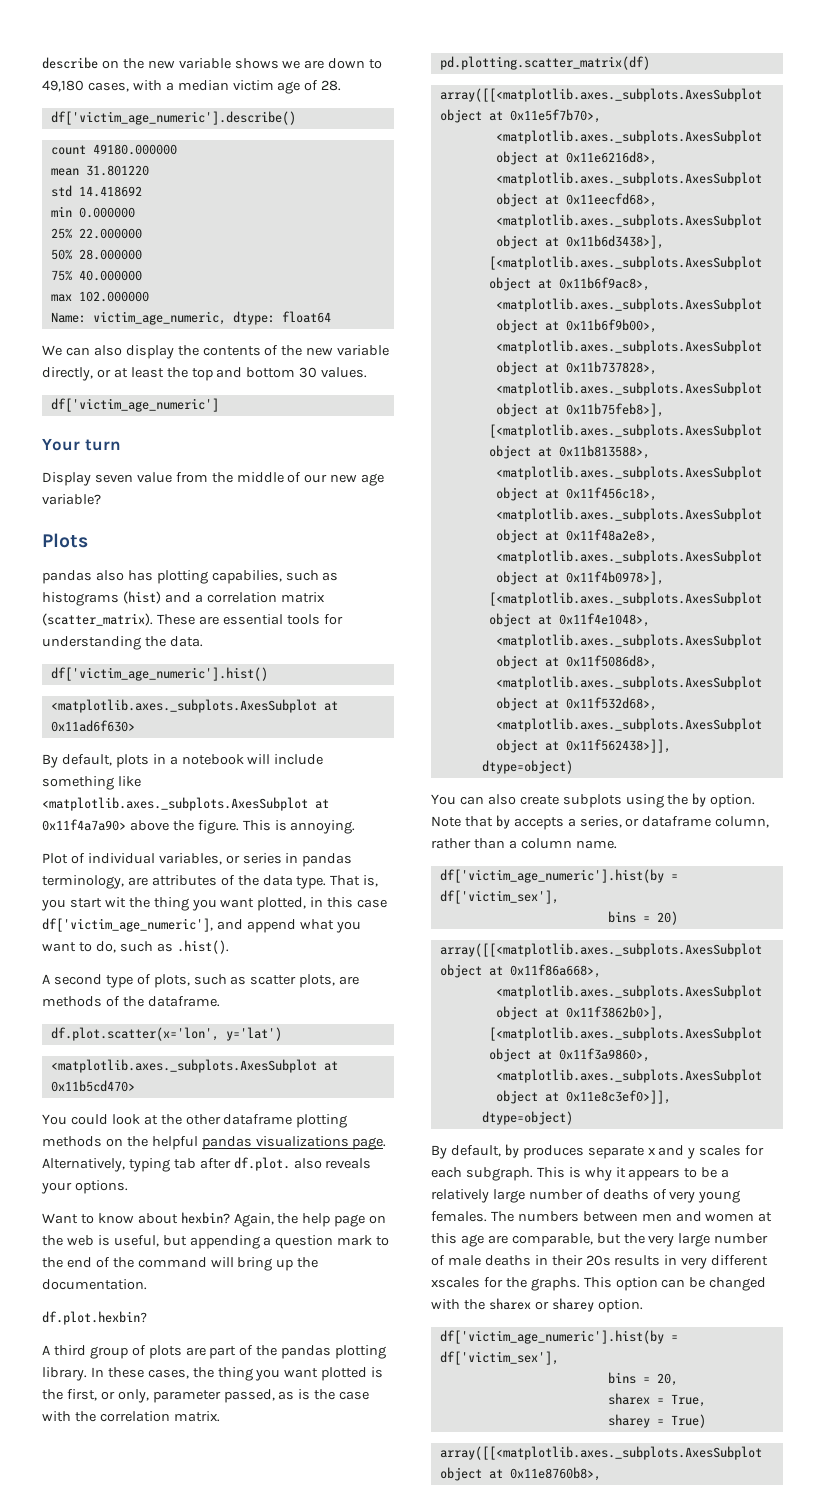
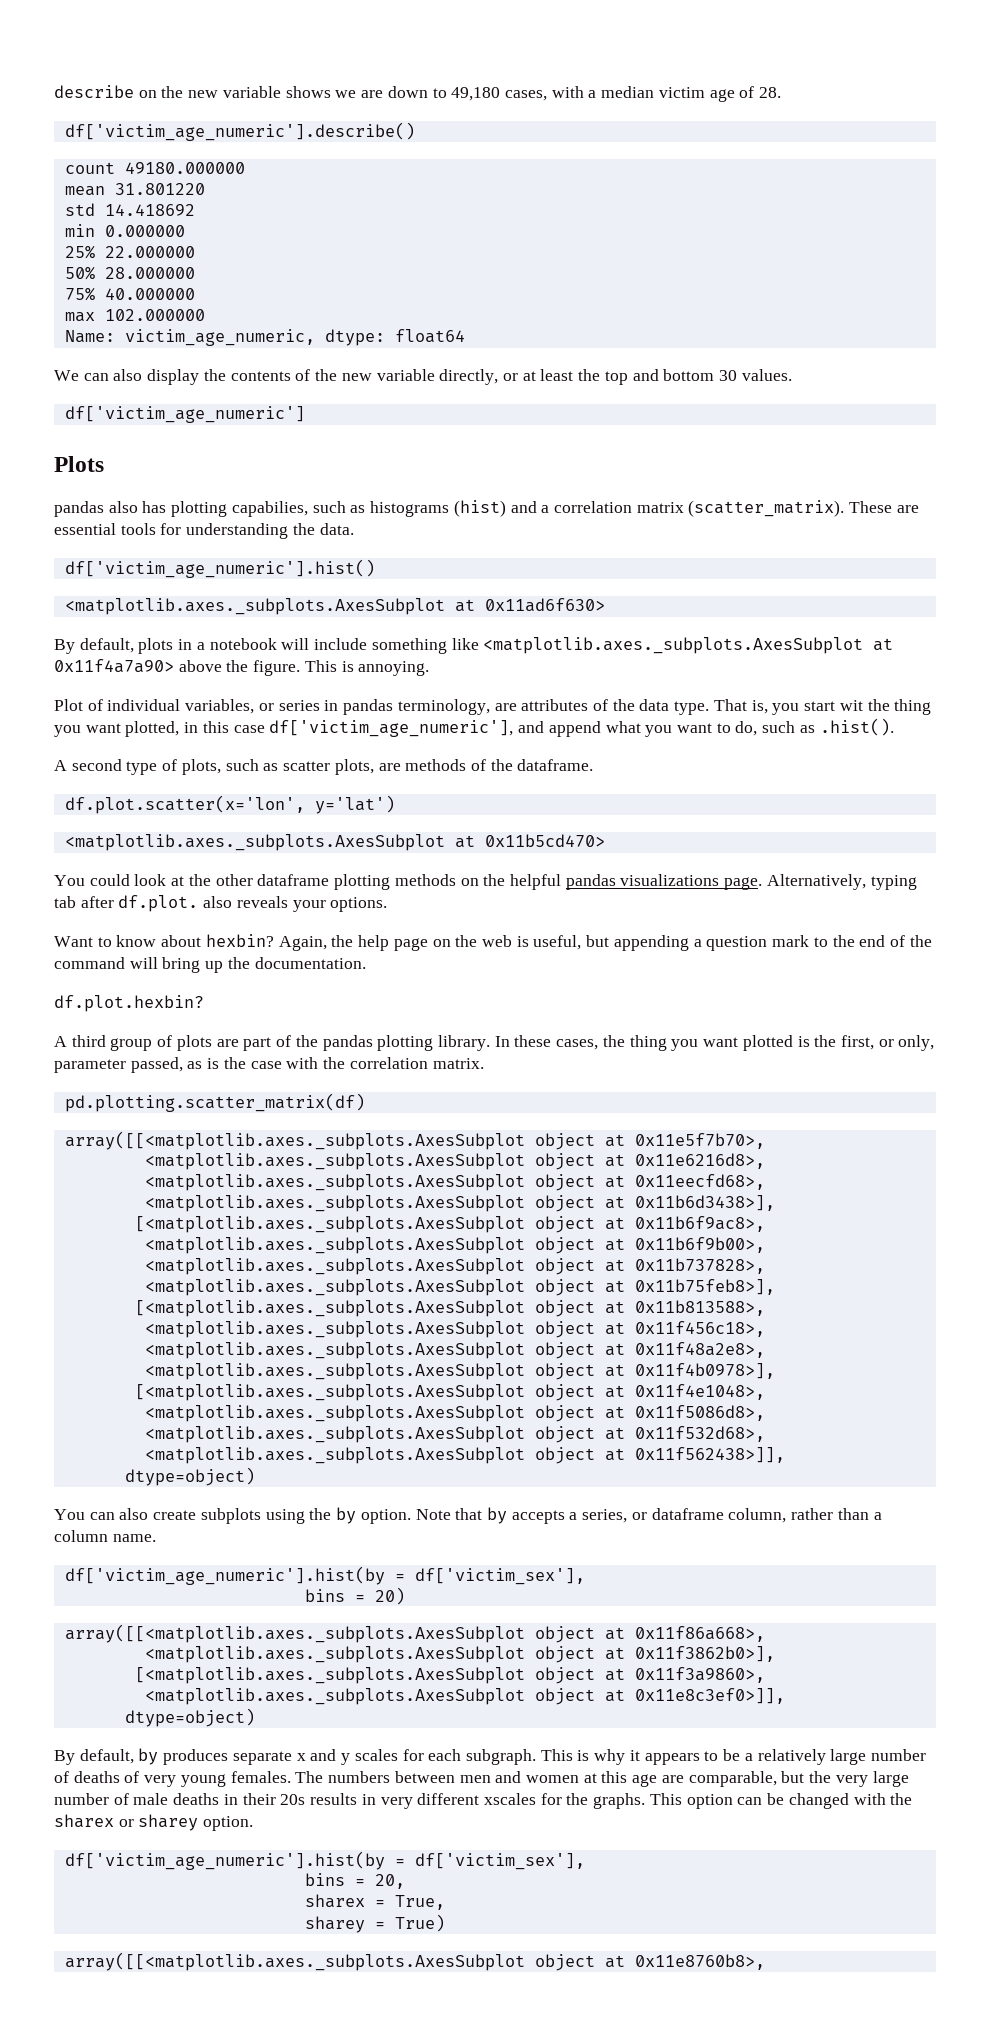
[42,438,121,451] [42,472,385,486] [42,494,101,505] // Your turn // Display seven value from the middle of our new age variable? -> (305, 414) none

